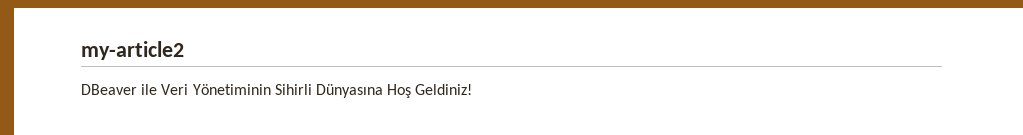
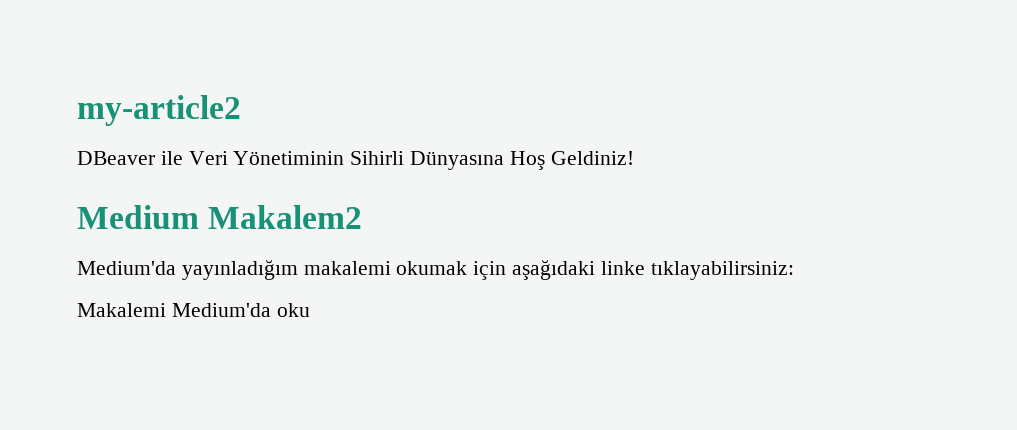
(473, 89) none -> [77,205,363,229] [77,260,794,280] [77,303,310,317] // Medium Makalem2 // Medium'da yayınladığım makalemi okumak için aşağıdaki linke tıklayabilirsiniz: // Makalemi Medium'da oku

